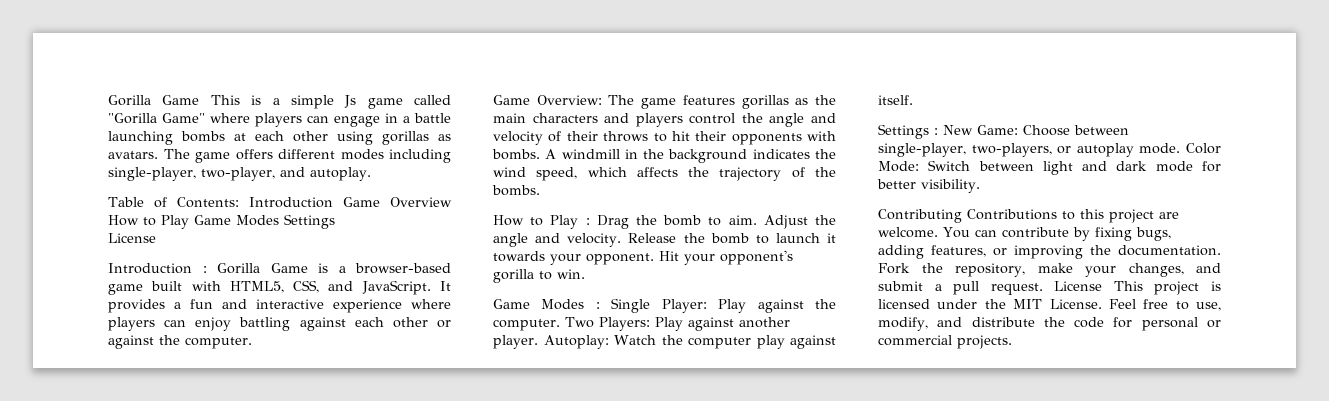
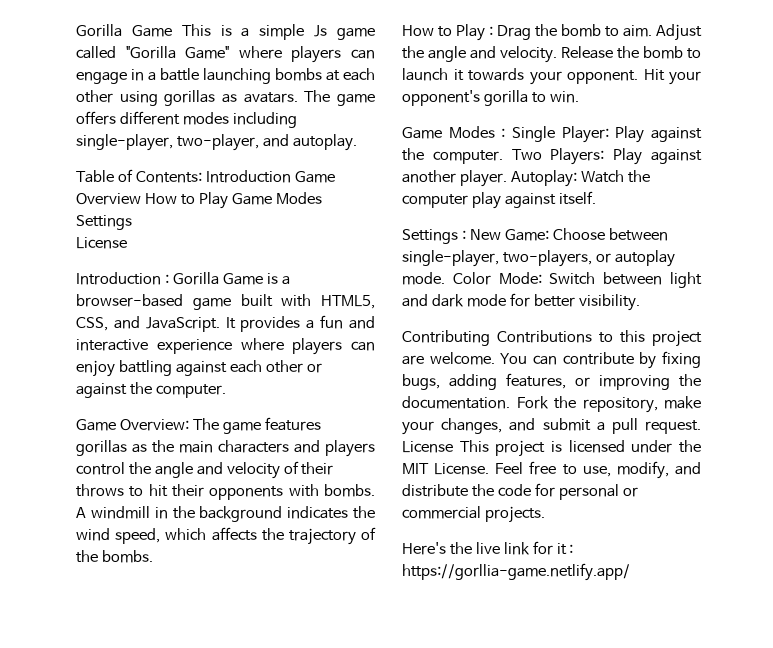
(1012, 342) none -> [402,541,574,555] [402,563,630,581] // Here's the live link for it : https://gorllia-game.netlify.app/

